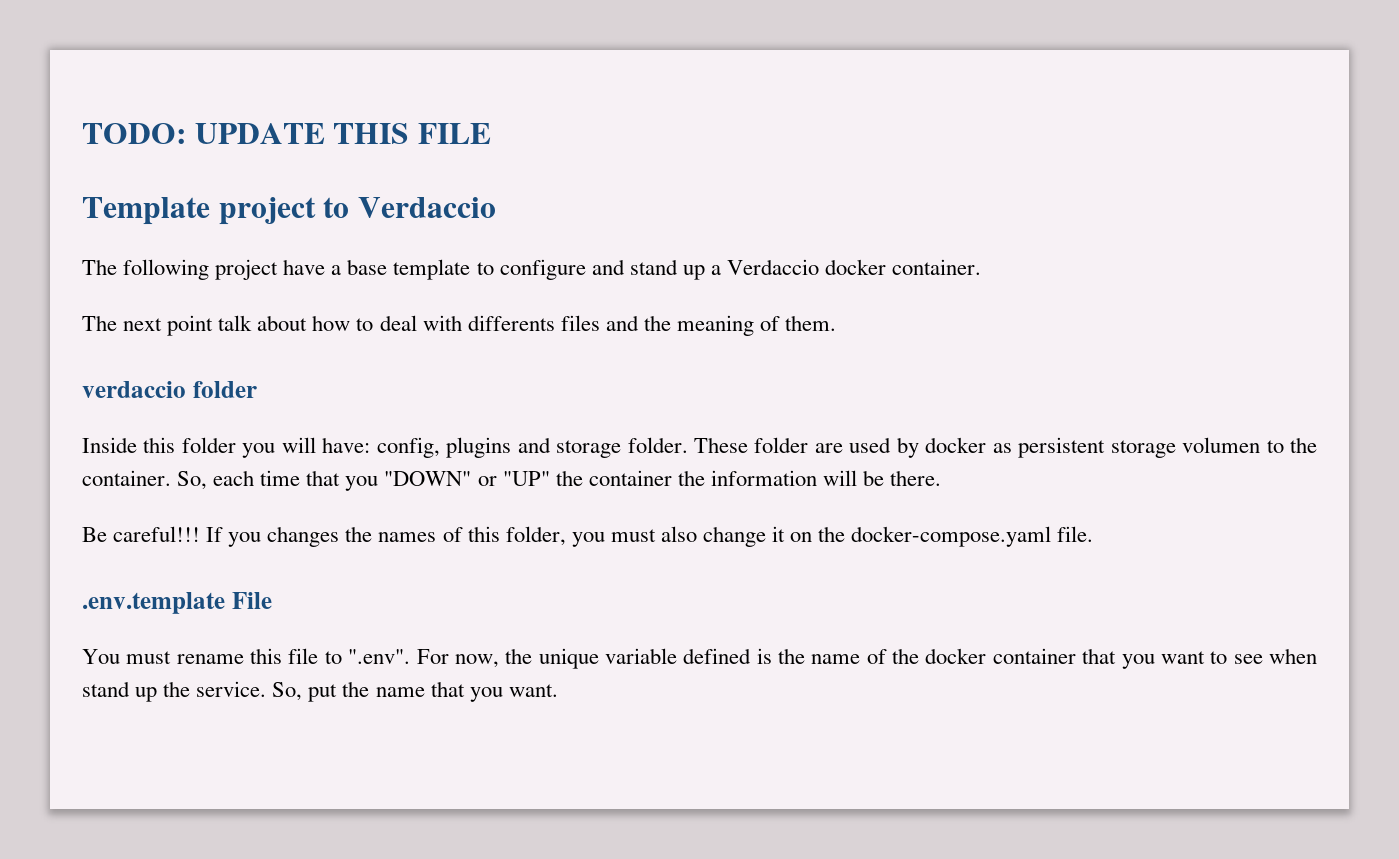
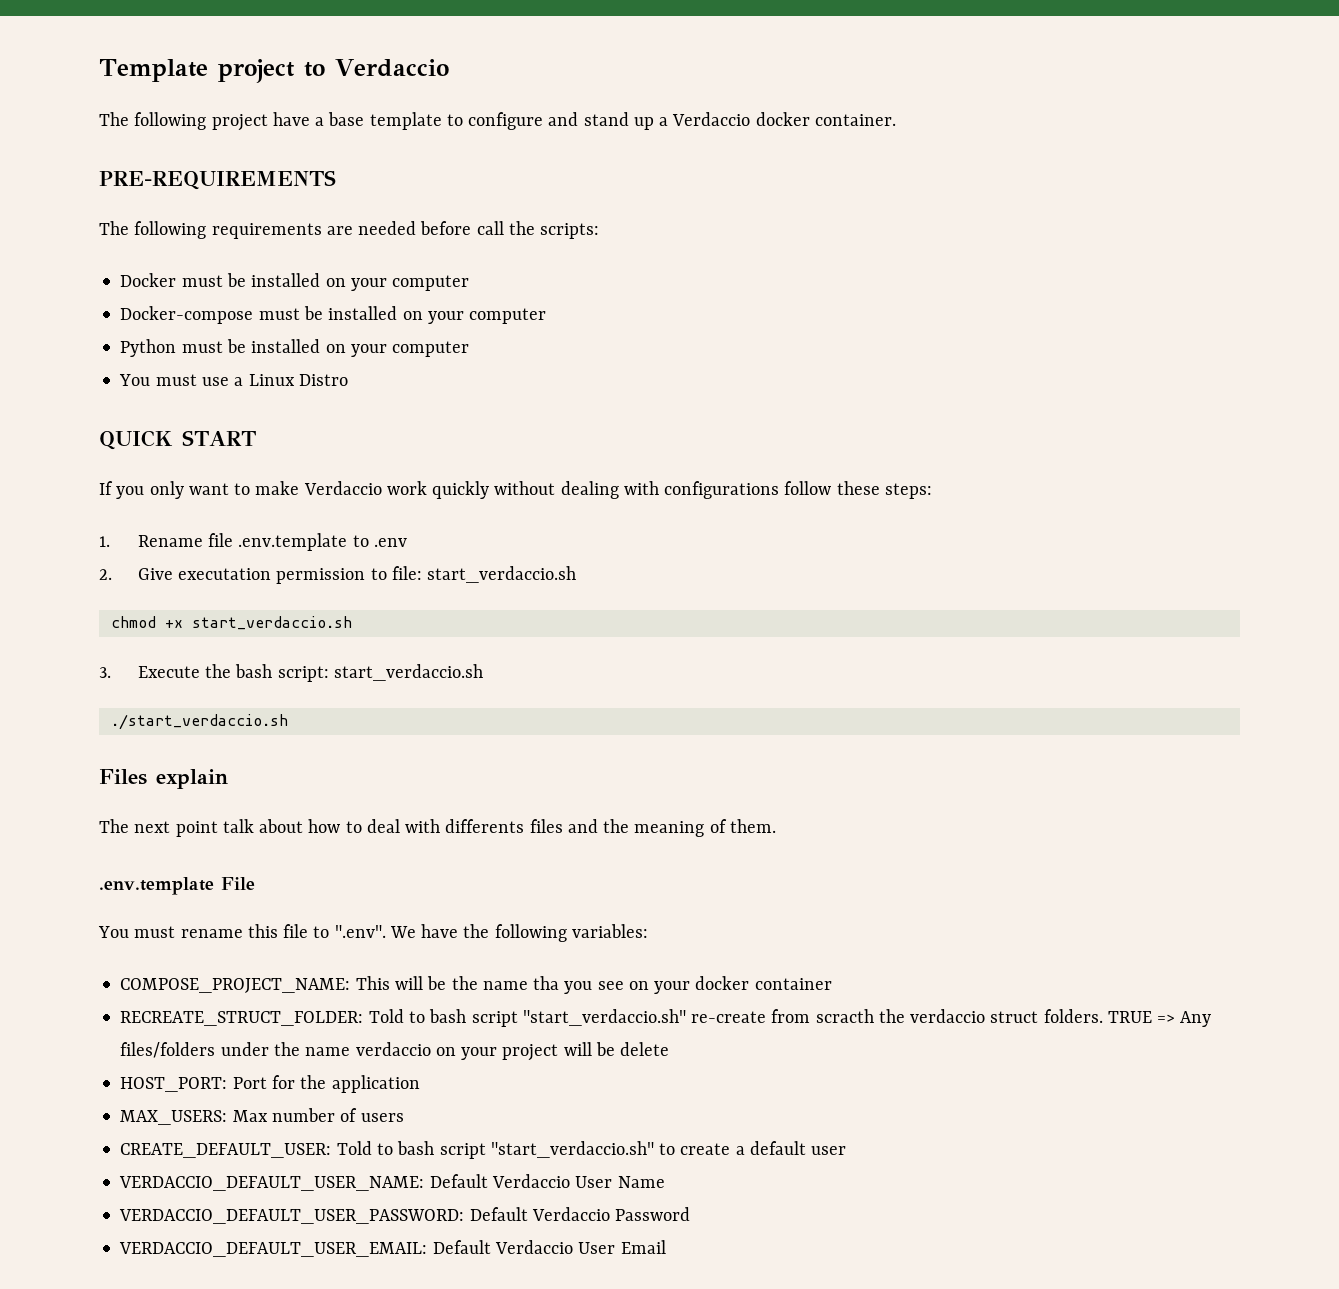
[82,123,491,144] TODO: UPDATE THIS FILE // -> (99, 70) none
(982, 267) none -> [99,170,336,190] [99,221,600,239] [120,273,470,291] [120,306,547,324] [120,339,470,357] [119,374,348,386] [99,430,256,450] [99,481,932,499] [99,533,407,551] [99,566,577,584] [110,616,352,630] [99,664,483,682] [110,714,288,730] [99,769,228,789] // PRE-REQUIREMENTS // The following requirements are needed before call the scripts: // Docker must be installed on your computer // Docker-compose must be installed on your computer // Python must be installed on your computer // You must use a Linux Distro // QUICK START // If you only want to make Verdaccio work quickly without dealing with configurations follow these steps: // 1. Rename file .env.template to .env // 2. Give executation permission to file: start_verdaccio.sh // chmod +x start_verdaccio.sh // 3. Execute the bash script: start_verdaccio.sh // ./start_verdaccio.sh // Files explain
[82,381,257,398] [82,437,1318,458] [82,470,942,491] [82,526,1094,547] // verdaccio folder // Inside this folder you will have: config, plugins and storage folder. These folder are used by docker as persistent storage volumen to the container. So, each time that you "DOWN" or "UP" the container the information will be there. // Be careful!!! If you changes the names of this folder, you must also change it on the docker-compose.yaml file. -> (776, 826) none
[416,648,1317,669] [82,681,558,702] For now, the unique variable defined is the name of the docker container that you want to see when stand up the service. So, put the name that you want. -> [389,924,648,942] [120,976,832,994] [120,1009,1212,1027] [120,1042,670,1061] [120,1075,420,1093] [120,1108,404,1125] [120,1141,847,1159] [119,1174,665,1191] [119,1207,691,1224] [119,1240,666,1257] We have the following variables: // COMPOSE_PROJECT_NAME: This will be the name tha you see on your docker container // RECREATE_STRUCT_FOLDER: Told to bash script "start_verdaccio.sh" re-create from scracth the verdaccio struct folders. TRUE => Any files/folders under the name verdaccio on your project will be delete // HOST_PORT: Port for the application // MAX_USERS: Max number of users // CREATE_DEFAULT_USER: Told to bash script "start_verdaccio.sh" to create a default user // VERDACCIO_DEFAULT_USER_NAME: Default Verdaccio User Name // VERDACCIO_DEFAULT_USER_PASSWORD: Default Verdaccio Password // VERDACCIO_DEFAULT_USER_EMAIL: Default Verdaccio User Email

